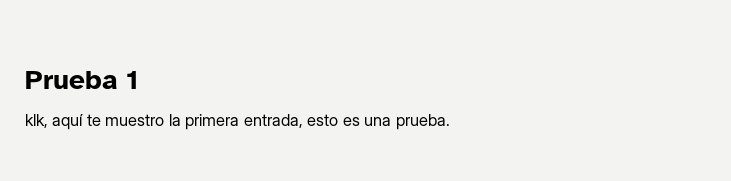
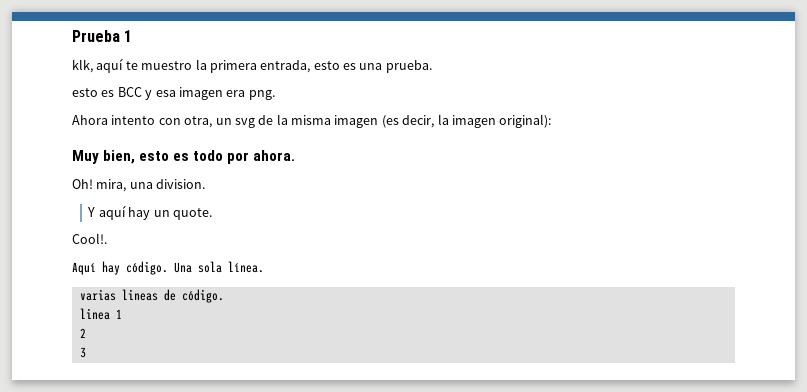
(450, 122) none -> [72,87,275,100] [72,114,552,128] [72,150,296,164] [72,179,206,192] [87,205,212,220] [72,233,107,244] [72,261,264,275] [79,289,224,303] [79,308,122,320] [79,328,86,338] [79,347,86,358] // esto es BCC y esa imagen era png. // Ahora intento con otra, un svg de la misma imagen (es decir, la imagen original): // Muy bien, esto es todo por ahora. // Oh! mira, una division. // Y aquí hay un quote. // Cool!. // Aquí hay código. Una sola línea. // varias lineas de código. // linea 1 // 2 // 3

